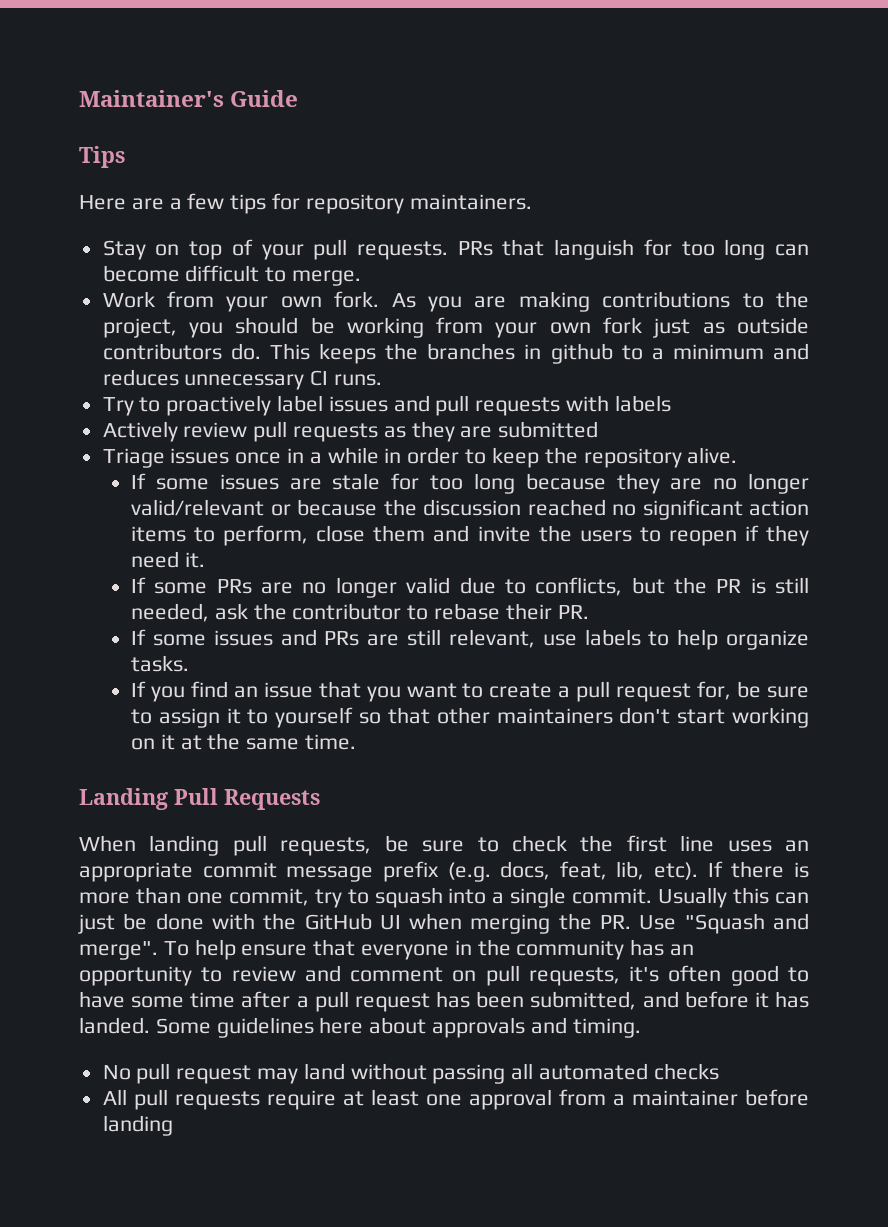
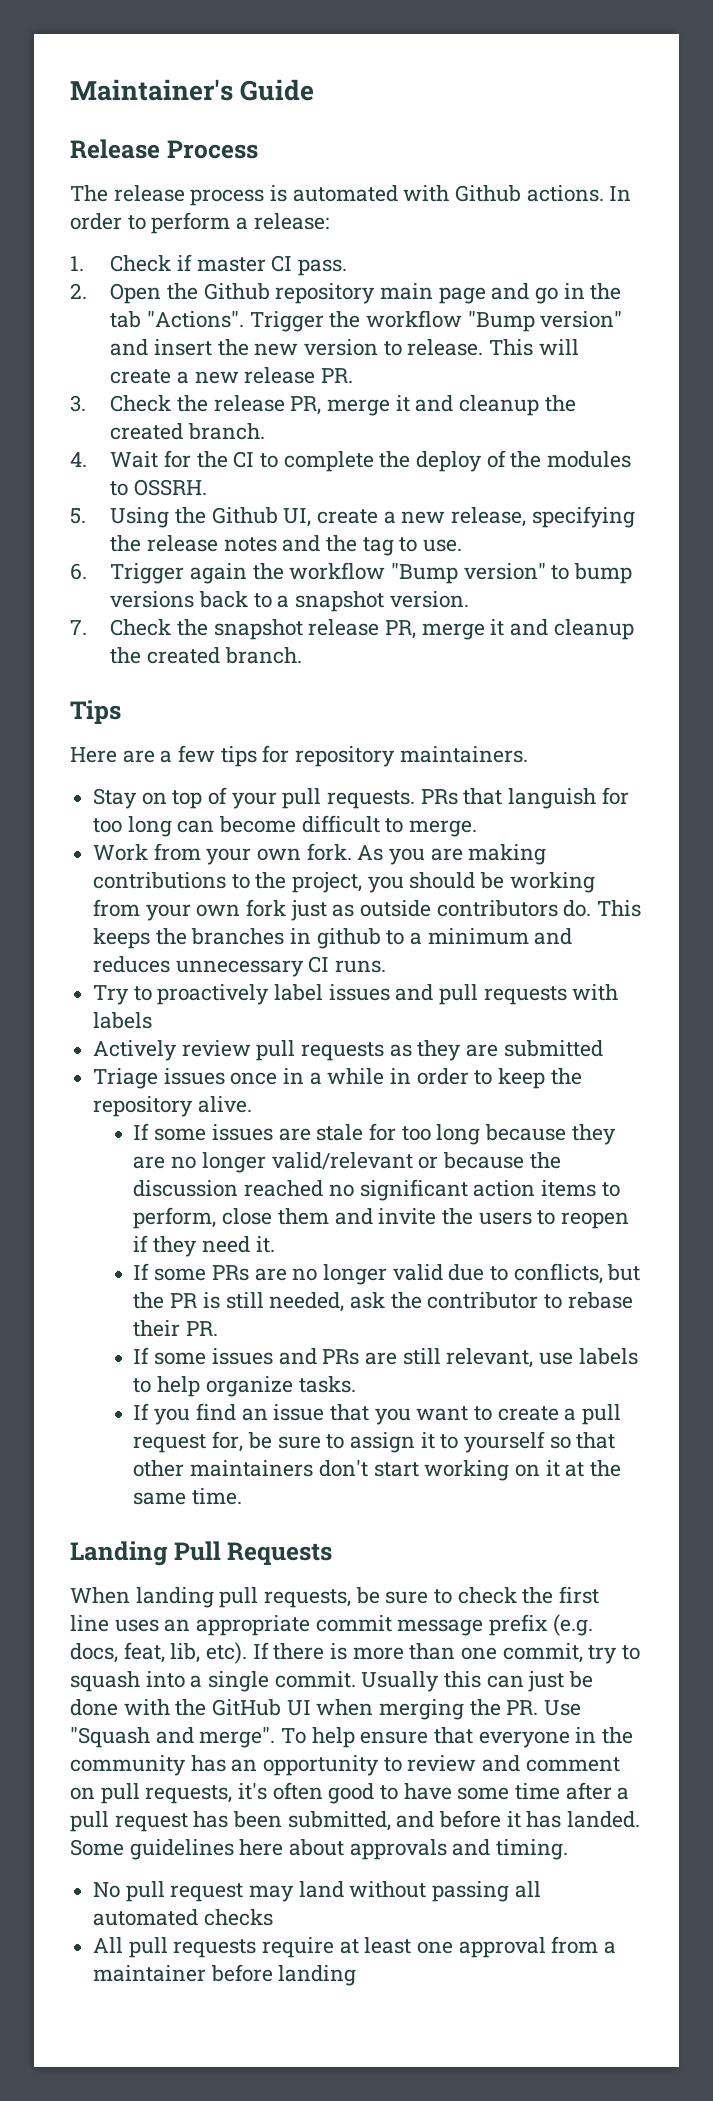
(299, 98) none -> [70,139,258,159] [70,185,632,206] [70,212,329,234] [70,254,348,276] [70,283,622,304] [110,310,623,332] [110,339,579,356] [110,367,354,384] [70,395,576,416] [110,423,266,440] [70,450,632,472] [110,479,208,496] [70,506,635,528] [110,535,463,556] [70,562,633,584] [110,591,469,612] [70,619,634,640] [110,647,302,664] // Release Process // The release process is automated with Github actions. In order to perform a release: // 1. Check if master CI pass. // 2. Open the Github repository main page and go in the tab "Actions". Trigger the workflow "Bump version" and insert the new version to release. This will create a new release PR. // 3. Check the release PR, merge it and cleanup the created branch. // 4. Wait for the CI to complete the deploy of the modules to OSSRH. // 5. Using the Github UI, create a new release, specifying the release notes and the tag to use. // 6. Trigger again the workflow "Bump version" to bump versions back to a snapshot version. // 7. Check the snapshot release PR, merge it and cleanup the created branch.

